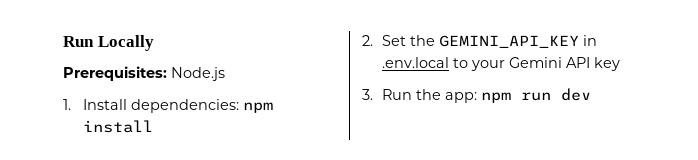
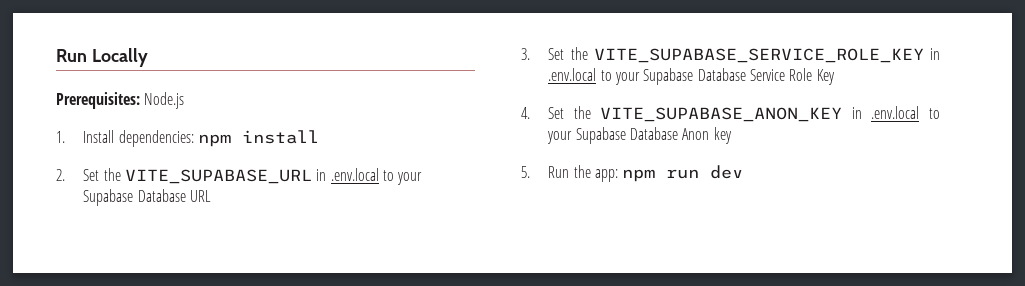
[439,35,598,48] [382,57,591,71] GEMINI_API_KEY in .env.local to your Gemini API -> [124,168,423,185] [83,189,211,206] [521,47,940,63] [548,68,835,85] [521,106,940,122] [547,127,710,144] VITE_SUPABASE_URL in .env.local to your Supabase Database URL // 3. Set the VITE_SUPABASE_SERVICE_ROLE_KEY in .env.local to your Supabase Database Service Role Key // 4. Set the VITE_SUPABASE_ANON_KEY in .env.local to your Supabase Database Anon
[362,89,373,100] 3. -> [521,166,530,178] 5.

